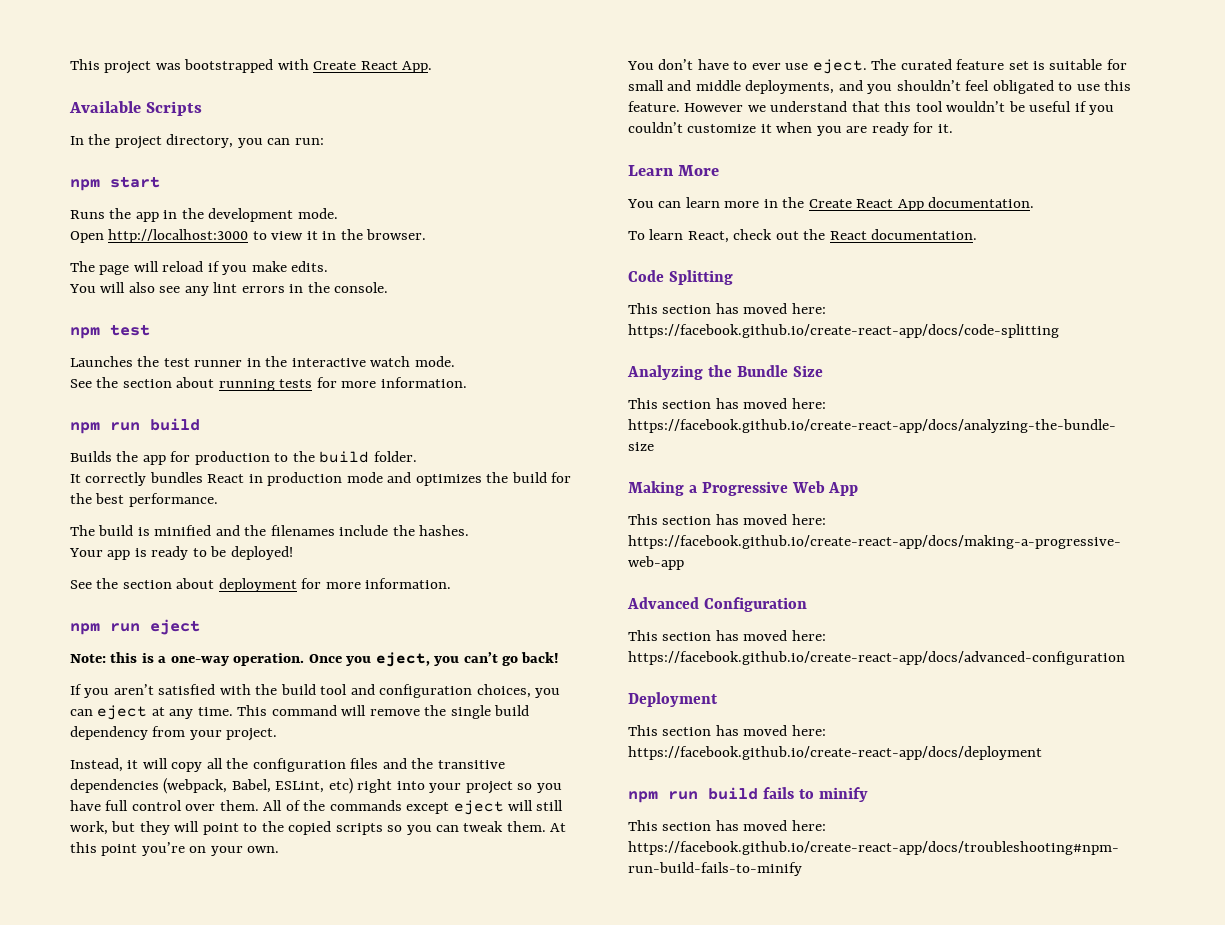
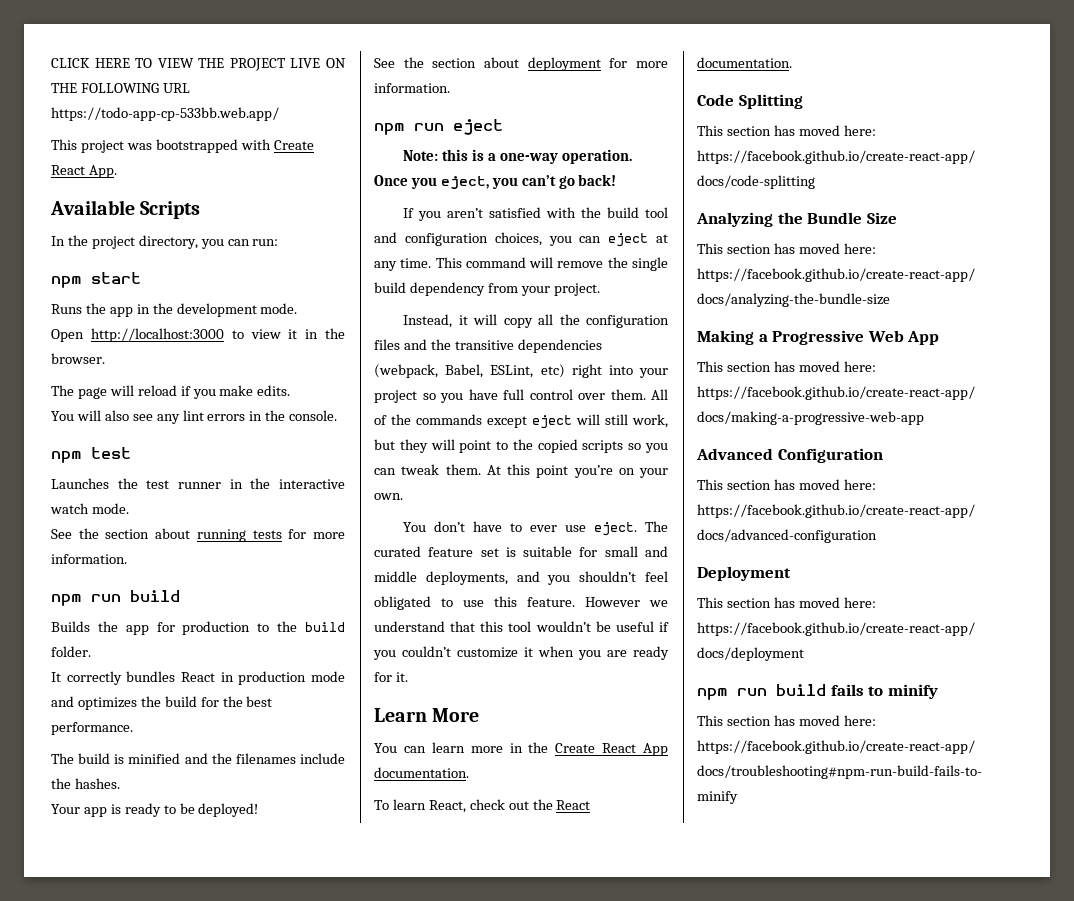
(70, 64) none -> [51,58,346,71] [51,83,190,93] [51,107,279,121] CLICK HERE TO VIEW THE PROJECT LIVE ON THE FOLLOWING URL https://todo-app-cp-533bb.web.app/ //

